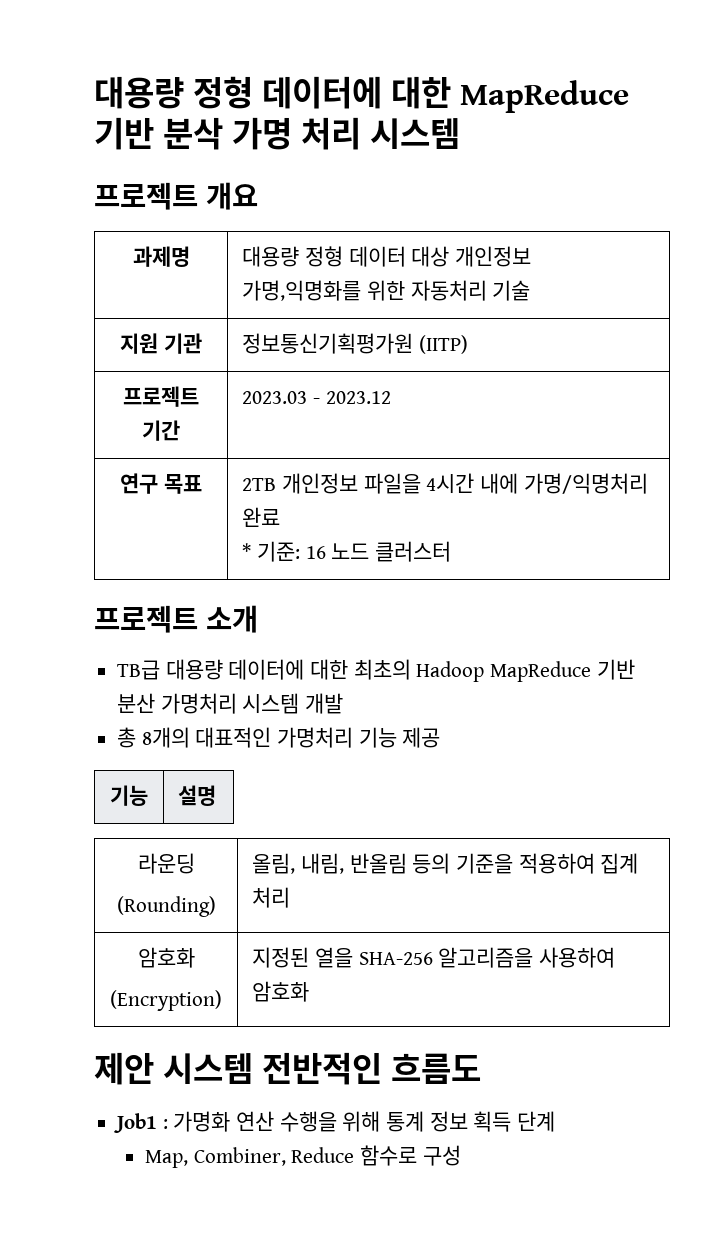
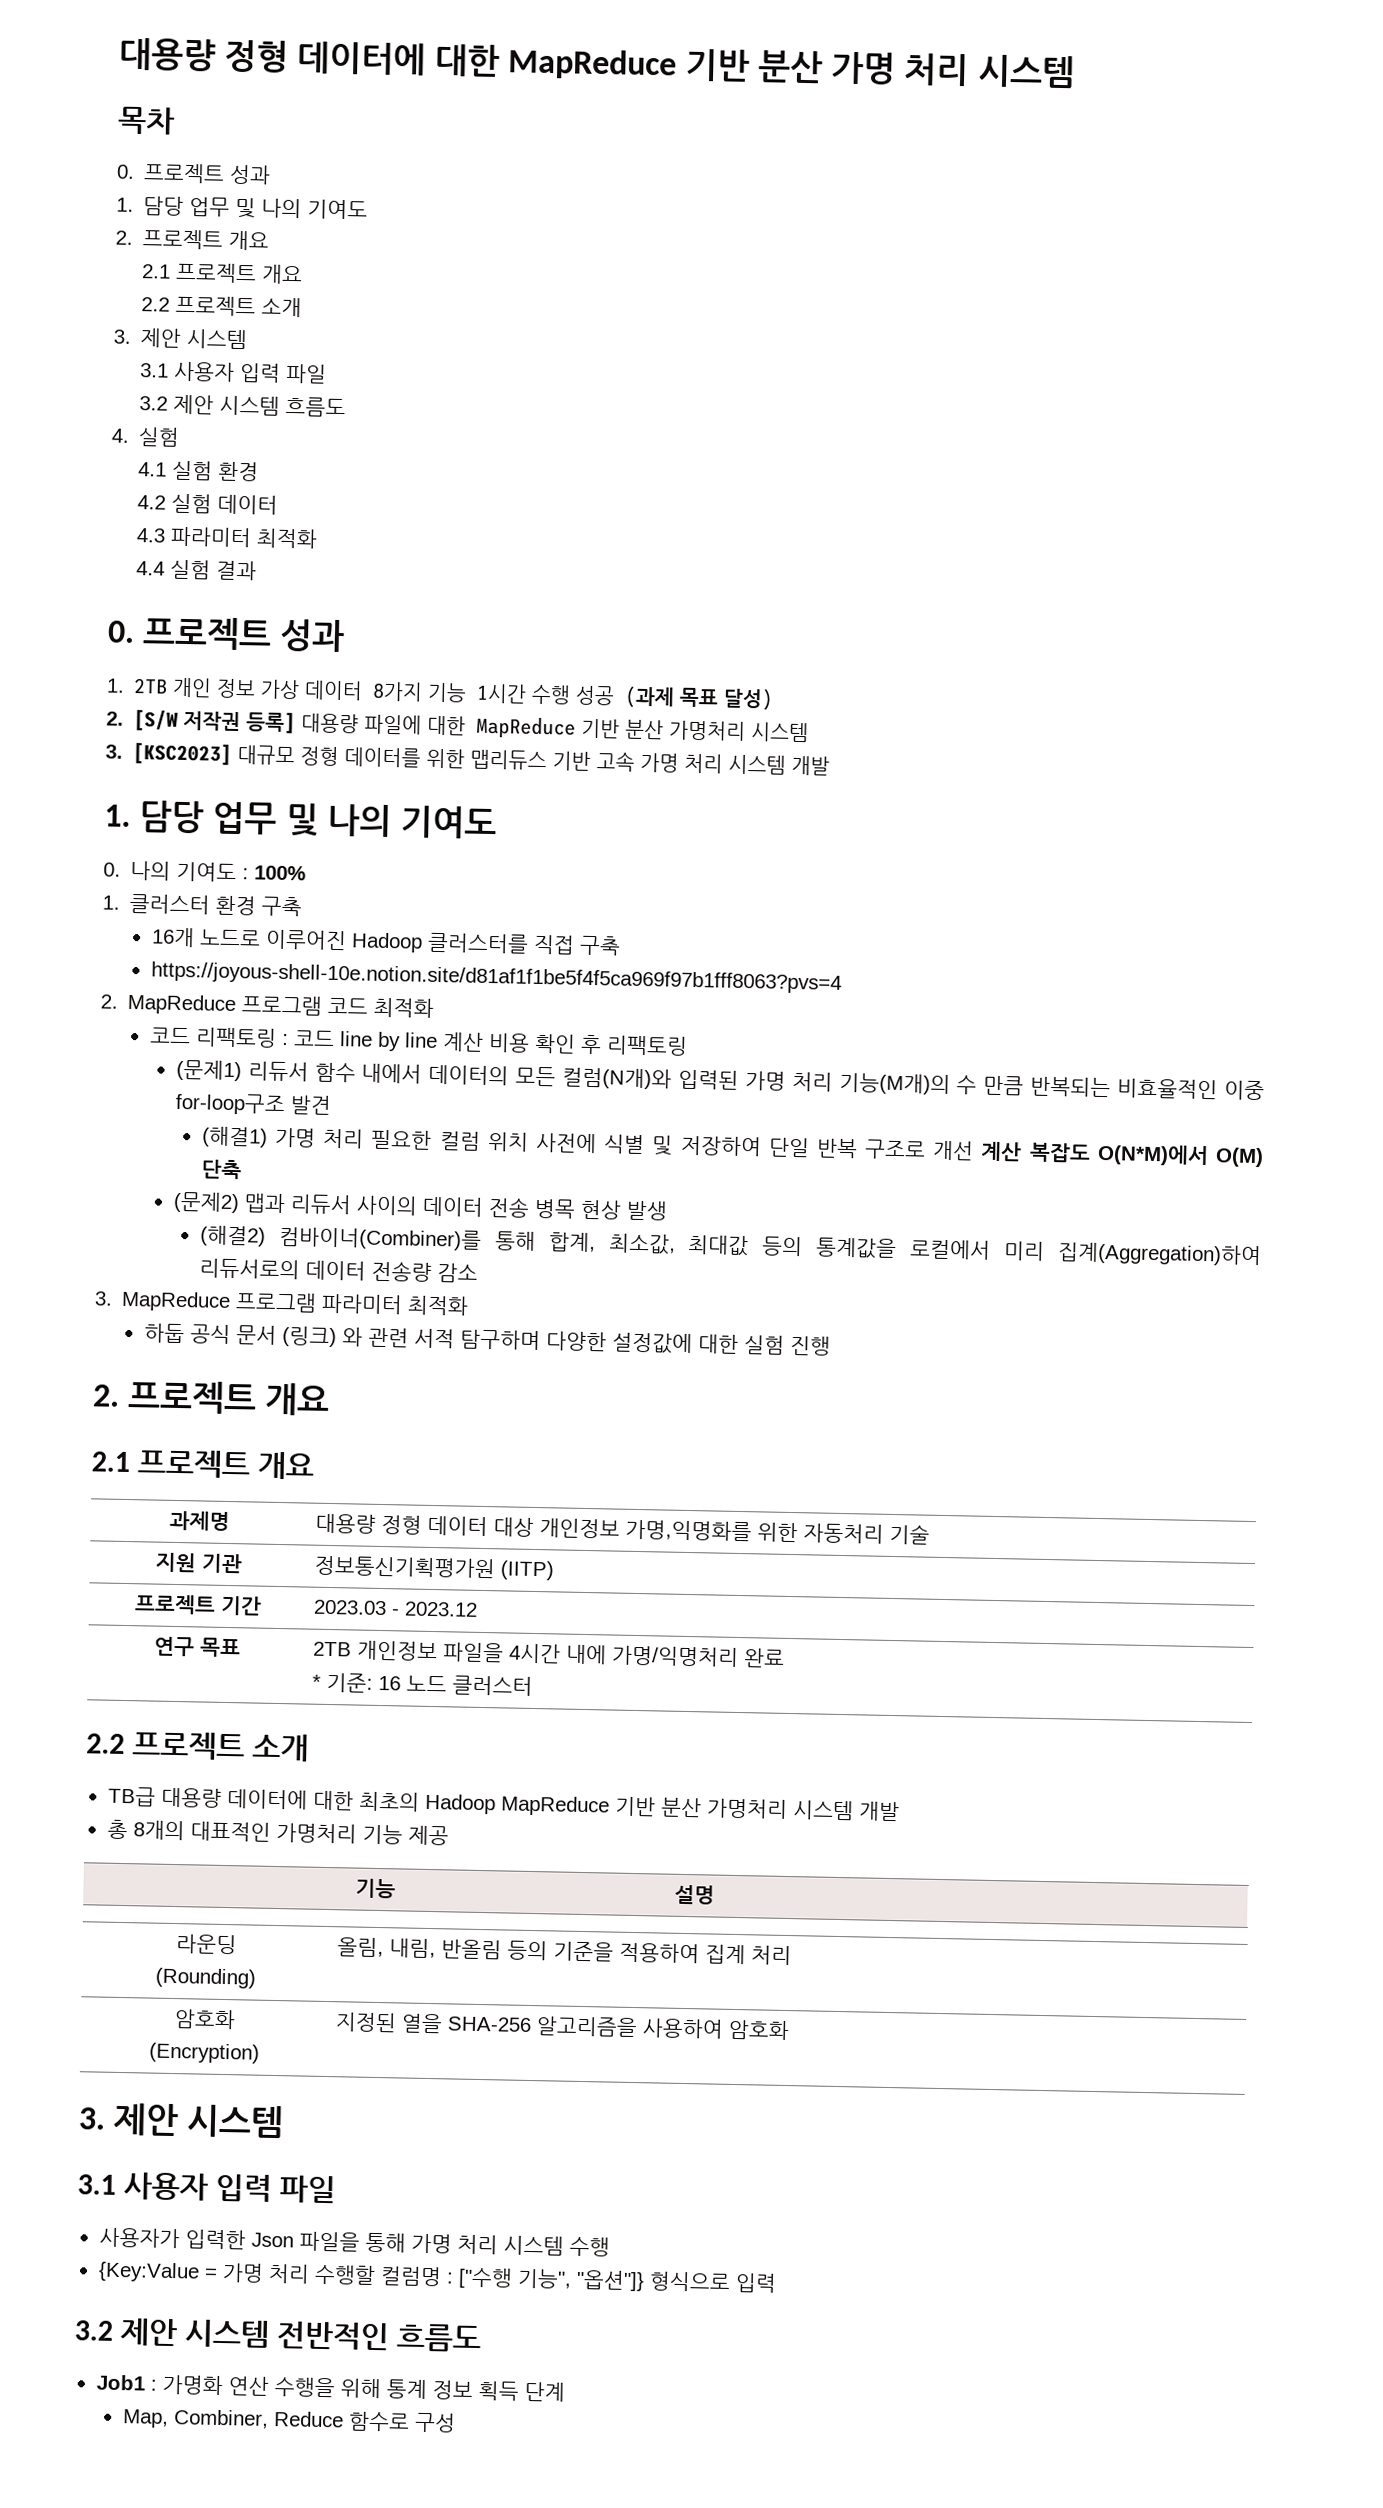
[163,117,223,150] 분삭 -> [757,50,824,84] 분산
(460, 133) none -> [117,106,175,135] [116,163,272,185] [116,196,369,220] [115,229,270,251] [141,262,304,285] [141,295,303,318] [113,328,248,350] [140,361,328,384] [139,394,347,418] [111,427,181,447] [138,460,260,482] [137,493,279,515] [136,526,319,549] [136,559,258,581] [107,616,346,653] [106,677,775,711] [106,708,810,743] [105,741,831,776] [104,800,497,840] [103,860,307,883] [102,893,303,917] [150,927,621,956] [150,961,842,994] [100,993,435,1018] [149,1027,688,1056] [175,1059,1265,1101] [174,1092,332,1116] [201,1126,1264,1168] [200,1159,242,1180] [172,1191,668,1221] [199,1225,1262,1267] [198,1258,478,1283] [94,1290,470,1316] [143,1323,831,1356] [92,1380,331,1416] [91,1451,131,1473] 목차 // 0. 프로젝트 성과 // 1. 담당 업무 및 나의 기여도 // 2. 프로젝트 개요 // 2.1 프로젝트 개요 // 2.2 프로젝트 소개 // 3. 제안 시스템 // 3.1 사용자 입력 파일 // 3.2 제안 시스템 흐름도 // 4. 실험 // 4.1 실험 환경 // 4.2 실험 데이터 // 4.3 파라미터 최적화 // 4.4 실험 결과 // 0. 프로젝트 성과 // 1. 2TB 개인 정보 가상 데이터 8가지 기능 1시간 수행 성공 (과제 목표 달성) // 2. [S/W 저작권 등록] 대용량 파일에 대한 MapReduce 기반 분산 가명처리 시스템 // 3. [KSC2023] 대규모 정형 데이터를 위한 맵리듀스 기반 고속 가명 처리 시스템 개발 // 1. 담당 업무 및 나의 기여도 // 0. 나의 기여도 : 100% // 1. 클러스터 환경 구축 // 16개 노드로 이루어진 Hadoop 클러스터를 직접 구축 // https://joyous-shell-10e.notion.site/d81af1f1be5f4f5ca969f97b1fff8063?pvs=4 // 2. MapReduce 프로그램 코드 최적화 // 코드 리팩토링 : 코드 line by line 계산 비용 확인 후 리팩토링 // (문제1) 리듀서 함수 내에서 데이터의 모든 컬럼(N개)와 입력된 가명 처리 기능(M개)의 수 만큼 반복되는 비효율적인 이중 for-loop구조 발견 // (해결1) 가명 처리 필요한 컬럼 위치 사전에 식별 및 저장하여 단일 반복 구조로 개선 계산 복잡도 O(N*M)에서 O(M) 단축 // (문제2) 맵과 리듀서 사이의 데이터 전송 병목 현상 발생 // (해결2) 컴바이너(Combiner)를 통해 합계, 최소값, 최대값 등의 통계값을 로컬에서 미리 집계(Aggregation)하여 리듀서로의 데이터 전송량 감소 // 3. MapReduce 프로그램 파라미터 최적화 // 하둡 공식 문서 (링크) 와 관련 서적 탐구하며 다양한 설정값에 대한 실험 진행 // 2. 프로젝트 개요 // 2.1
(451, 551) none -> [86,1733,125,1755] 2.2
(310, 991) none -> [78,2102,285,2139] [77,2172,336,2204] [98,2227,610,2257] [97,2261,777,2293] [74,2320,114,2341] 3. 제안 시스템 // 3.1 사용자 입력 파일 // 사용자가 입력한 Json 파일을 통해 가명 처리 시스템 수행 // {Key:Value = 가명 처리 수행할 컬럼명 : ["수행 기능", "옵션"]} 형식으로 입력 // 3.2

